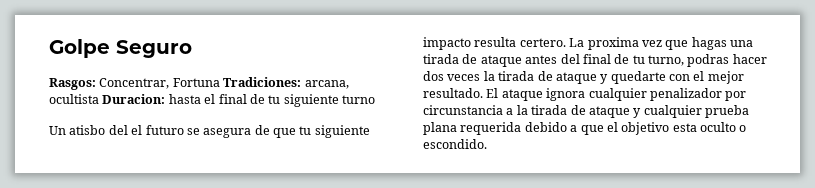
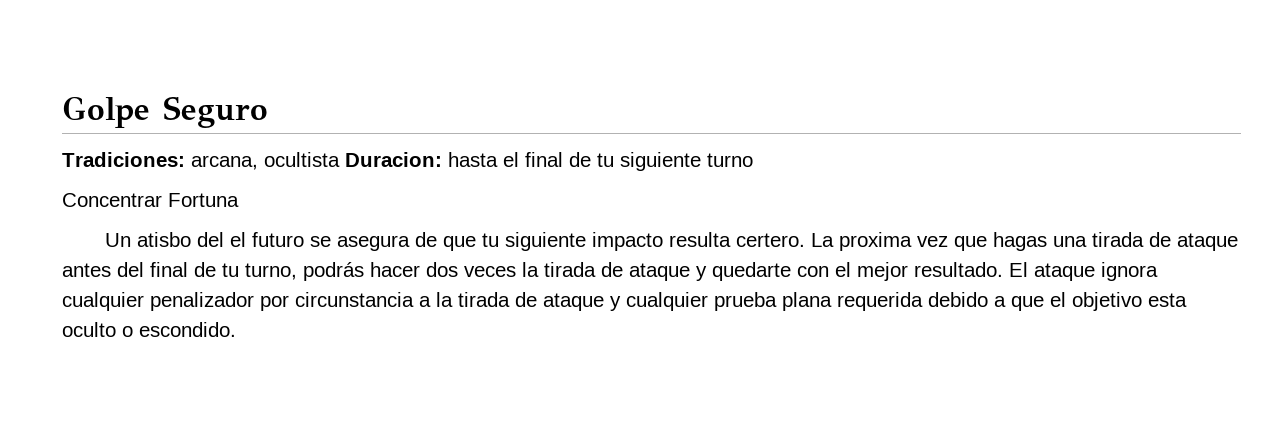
[49,78,220,90] Rasgos: Concentrar, Fortuna -> (268, 112) none
(375, 99) none -> [62,193,239,207] // Concentrar Fortuna
[687,54,730,67] podras -> [303,262,364,281] podrás

